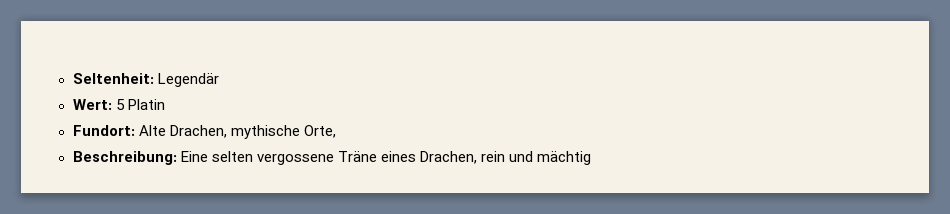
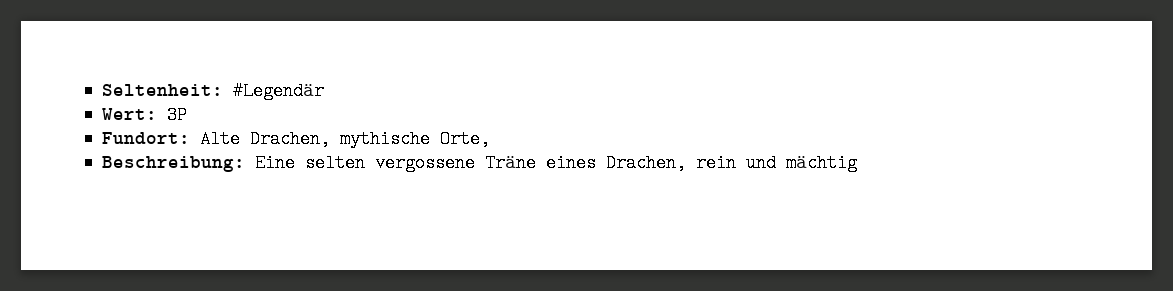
[157,73,219,87] Legendär -> [233,82,325,100] #Legendär
[115,99,165,110] 5 Platin -> [167,106,188,124] 3P

